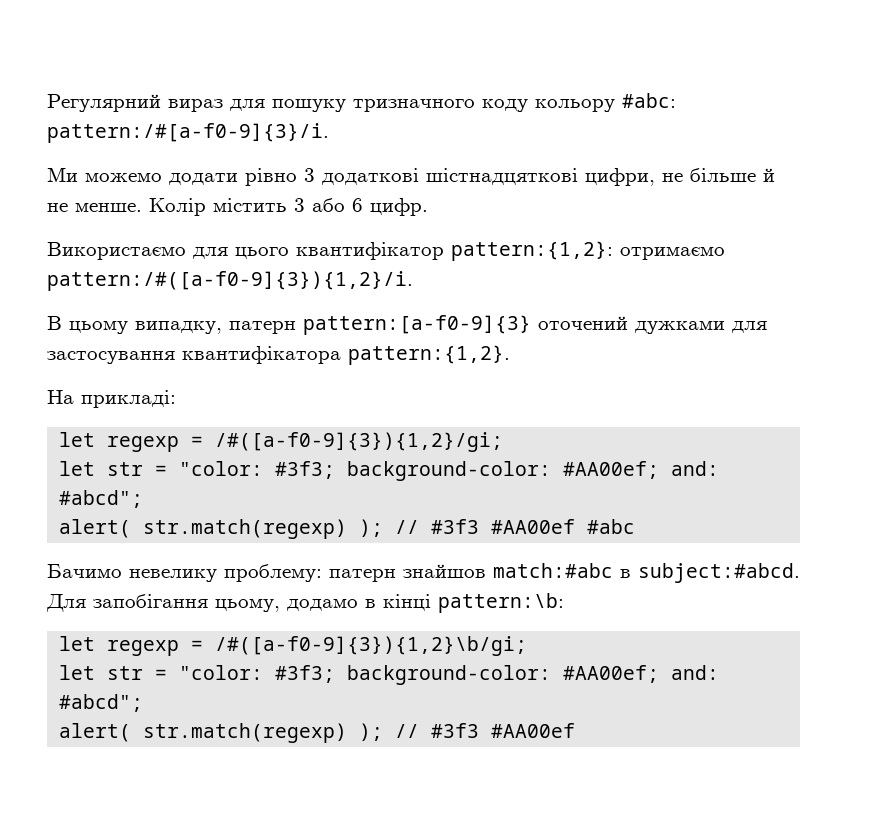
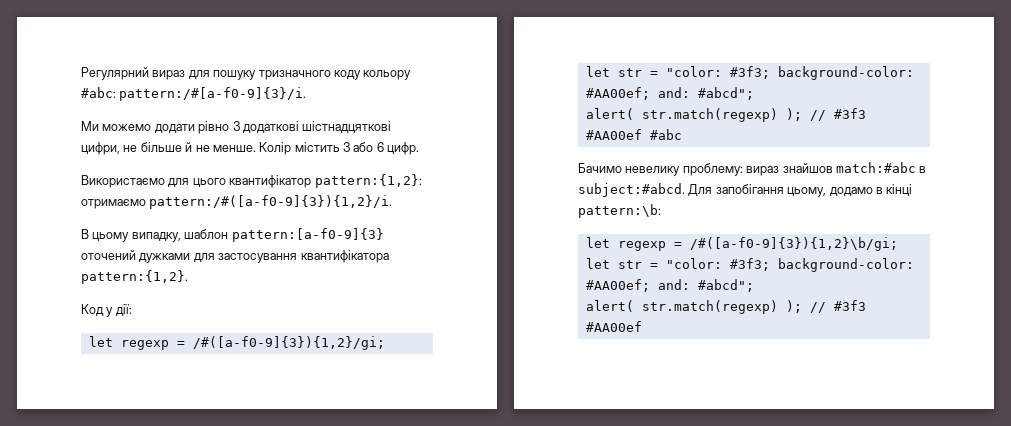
[229,321,296,334] патерн -> [184,229,229,239] шаблон
[47,390,176,408] На прикладі: -> [81,304,132,317] Код у дії:
[329,569,396,582] патерн -> [746,166,780,176] вираз

